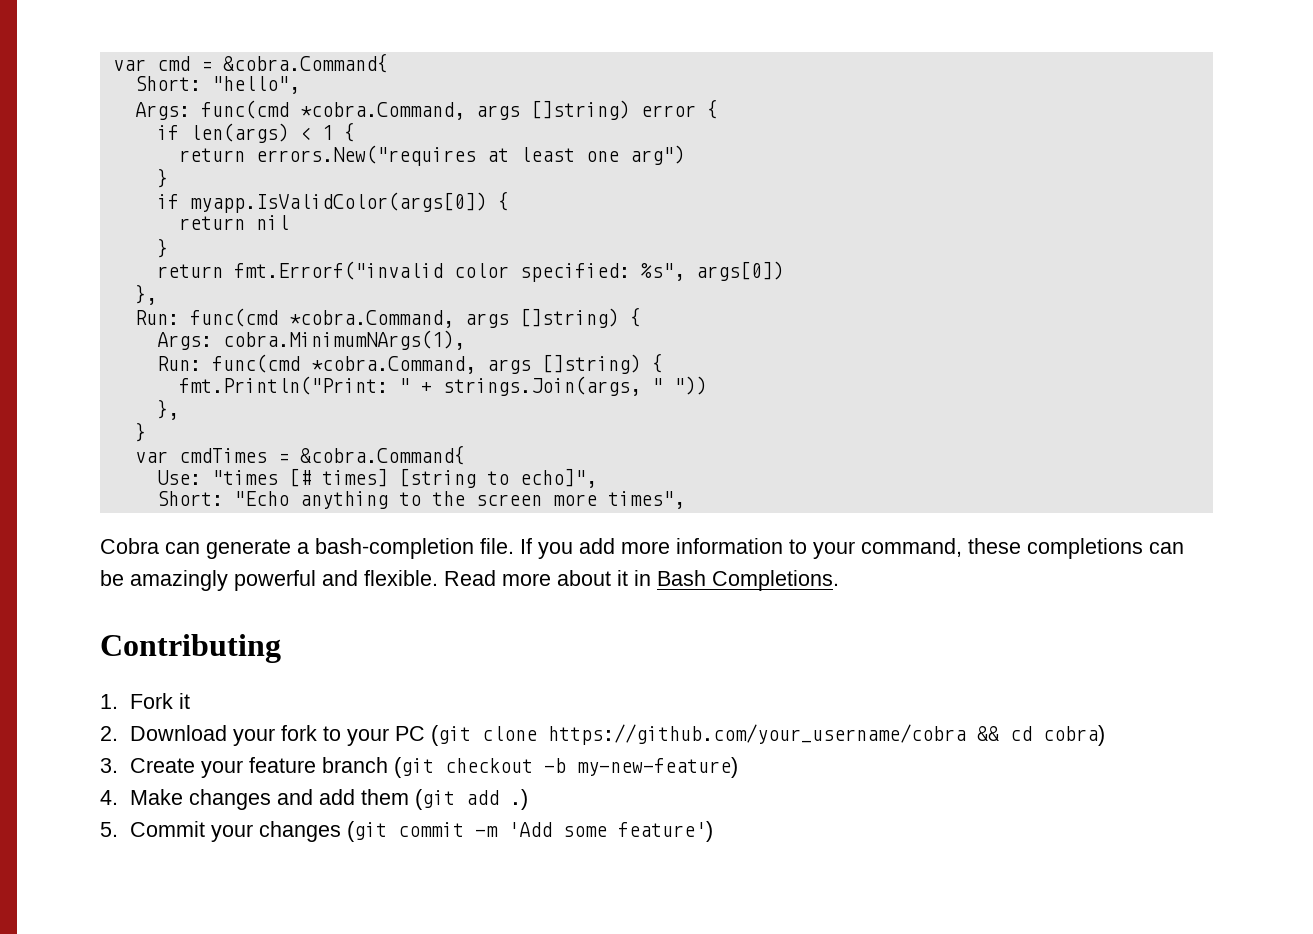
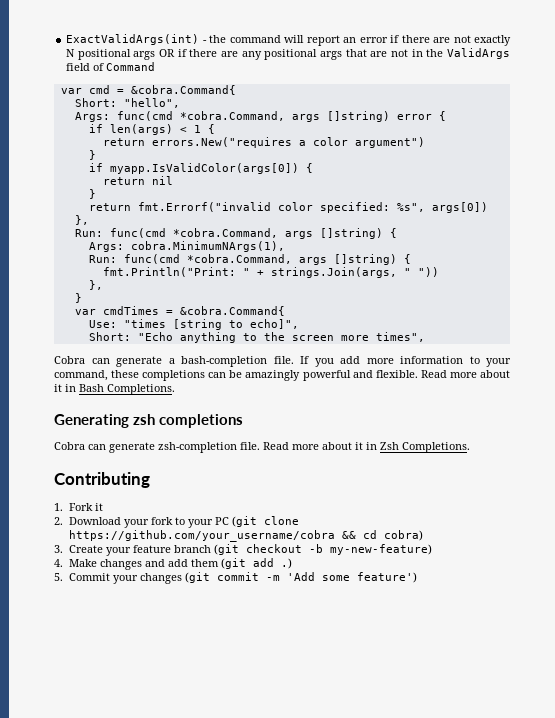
(112, 65) none -> [66,34,512,46] [66,48,511,60] [66,62,156,71] ExactValidArgs(int) - the command will report an error if there are not exactly N positional args OR if there are any positional args that are not in the ValidArgs field of Command //
[486,145,685,165] at least one arg") -> [298,137,425,148] a color argument")
[288,468,388,487] [# times] -> (166, 323) none
(839, 580) none -> [54,414,244,428] [54,442,470,453] // Generating zsh completions // Cobra can generate zsh-completion file. Read more about it in Zsh Completions.

